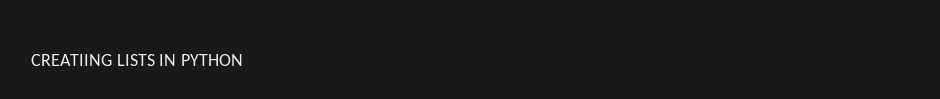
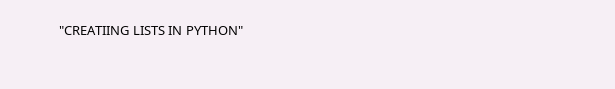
[31,54,112,66] CREATIING -> [59,26,129,35] "CREATIING
[181,54,244,66] PYTHON -> [185,26,243,35] PYTHON"

